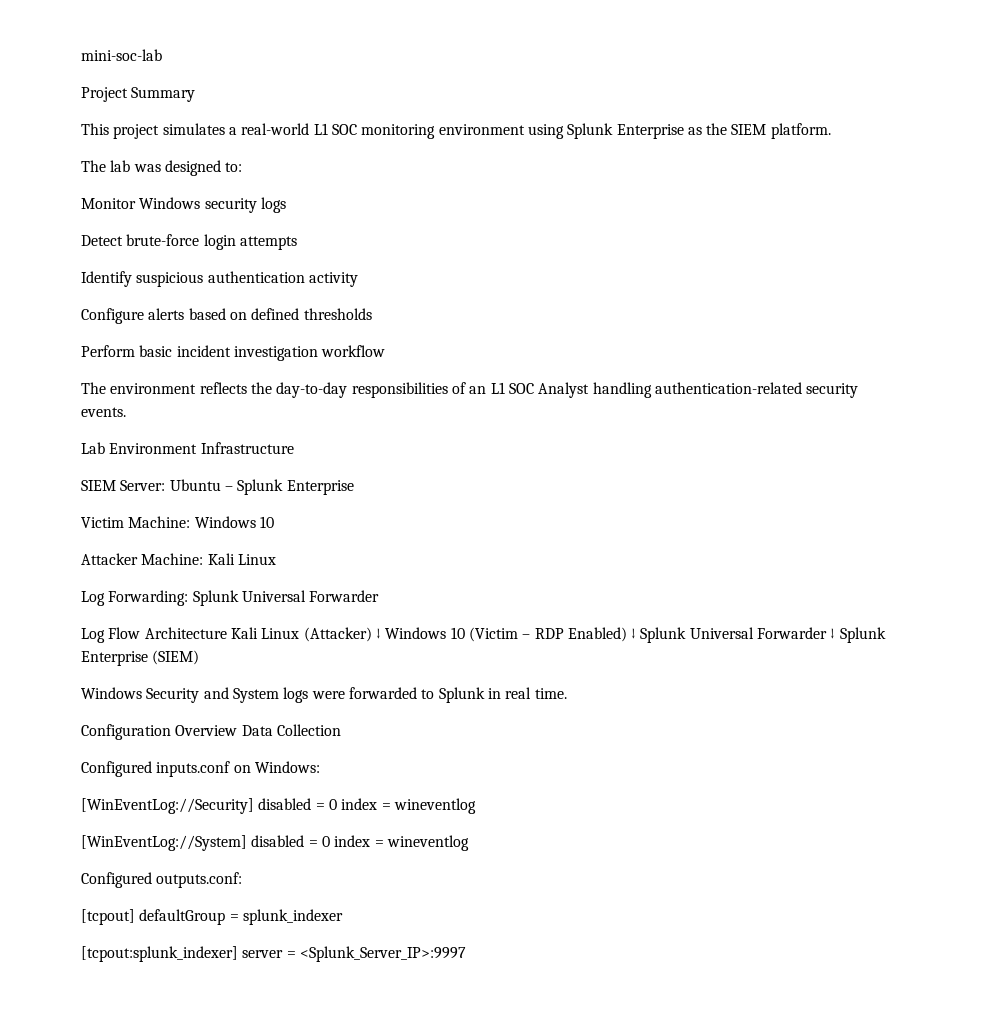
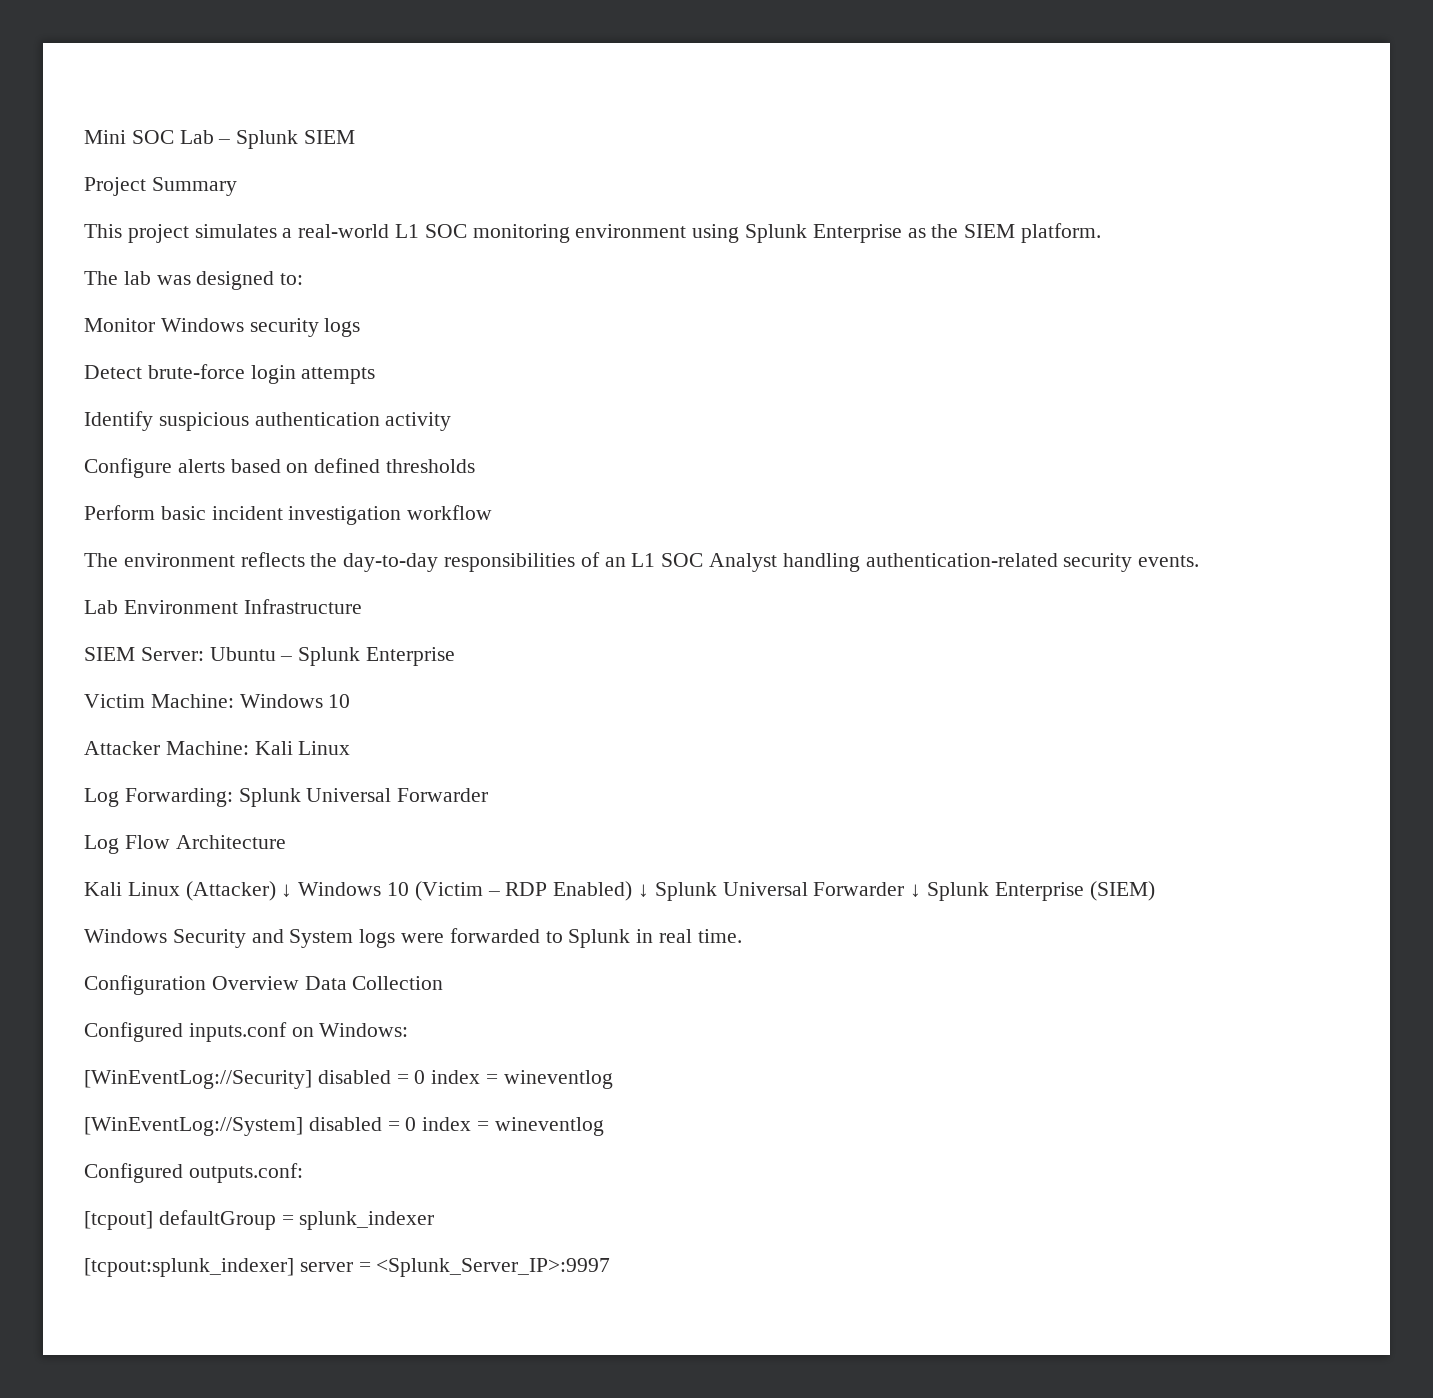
[81,49,162,61] mini-soc-lab -> [84,130,356,149] Mini SOC Lab – Splunk SIEM
(227, 633) none -> (286, 842) //

